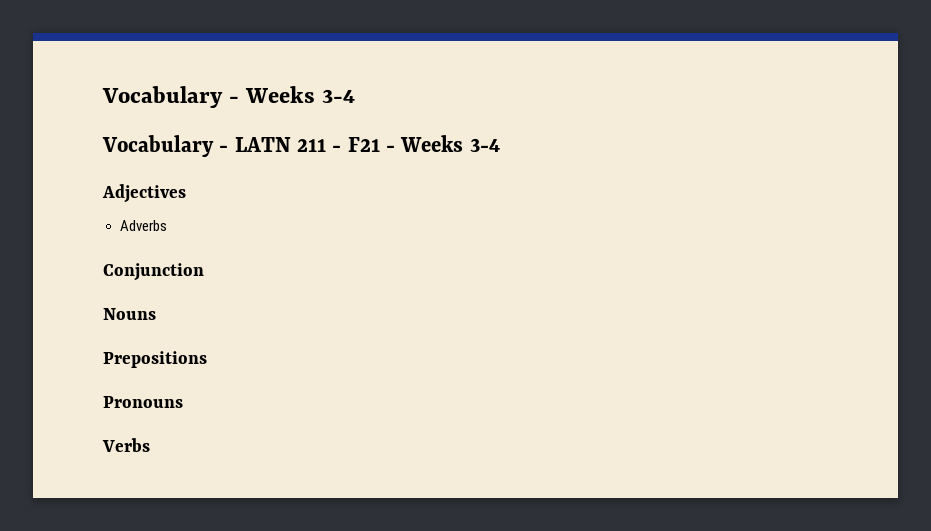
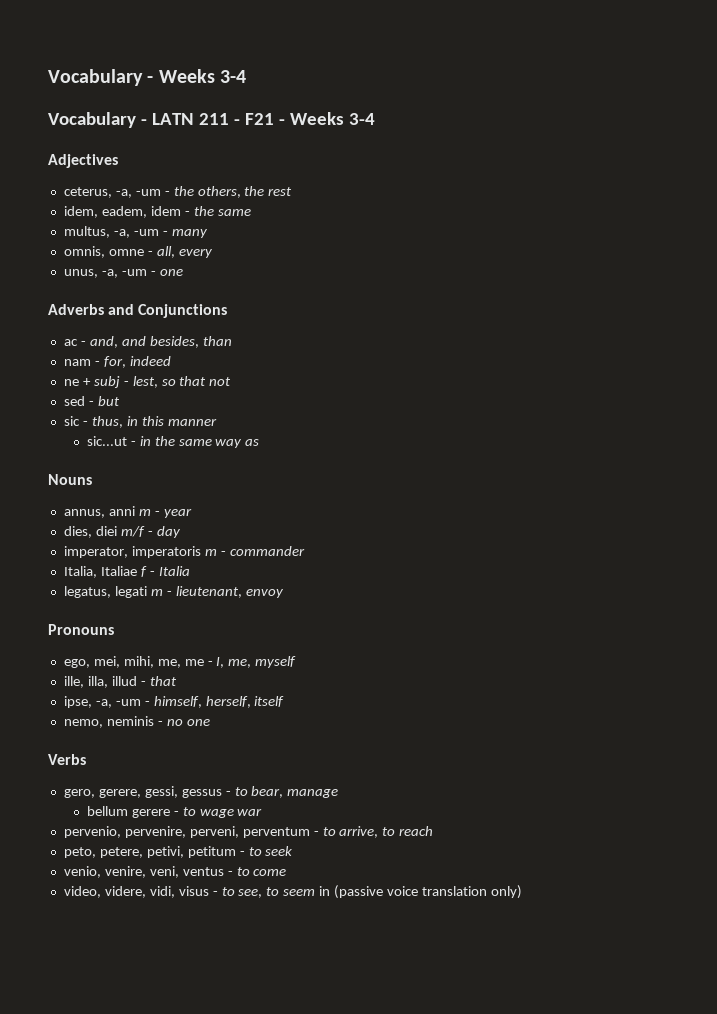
[119,220,167,231] [103,263,204,281] [103,308,156,320] [103,351,207,368] [103,396,183,408] [102,438,150,452] Adverbs // Conjunction // Nouns // Prepositions // Pronouns // Verbs -> [63,186,293,198] [63,206,251,218] [63,226,208,238] [63,246,213,258] [63,269,183,278] [48,304,228,318] [63,336,232,348] [63,356,171,368] [63,376,232,388] [63,396,120,406] [63,416,217,428] [86,436,260,448] [48,474,92,485] [63,506,192,518] [63,526,181,538] [63,546,305,558] [63,566,190,578] [63,586,284,598] [48,624,114,635] [63,656,297,668] [63,676,177,688] [63,696,285,708] [63,716,210,728] [48,754,86,765] [63,786,339,798] [86,806,263,818] [63,826,434,838] [63,846,293,858] [63,866,287,878] [63,885,522,899] ceterus, -a, -um - the others, the rest // idem, eadem, idem - the same // multus, -a, -um - many // omnis, omne - all, every // unus, -a, -um - one // Adverbs and Conjunctions // ac - and, and besides, than // nam - for, indeed // ne + subj - lest, so that not // sed - but // sic - thus, in this manner // sic...ut - in the same way as // Nouns // annus, anni m - year // dies, diei m/f - day // imperator, imperatoris m - commander // Italia, Italiae f - Italia // legatus, legati m - lieutenant, envoy // Pronouns // ego, mei, mihi, me, me - I, me, myself // ille, illa, illud - that // ipse, -a, -um - himself, herself, itself // nemo, neminis - no one // Verbs // gero, gerere, gessi, gessus - to bear, manage // bellum gerere - to wage war // pervenio, pervenire, perveni, perventum - to arrive, to reach // peto, petere, petivi, petitum - to seek // venio, venire, veni, ventus - to come // video, videre, vidi, visus - to see, to seem in (passive voice translation only)

